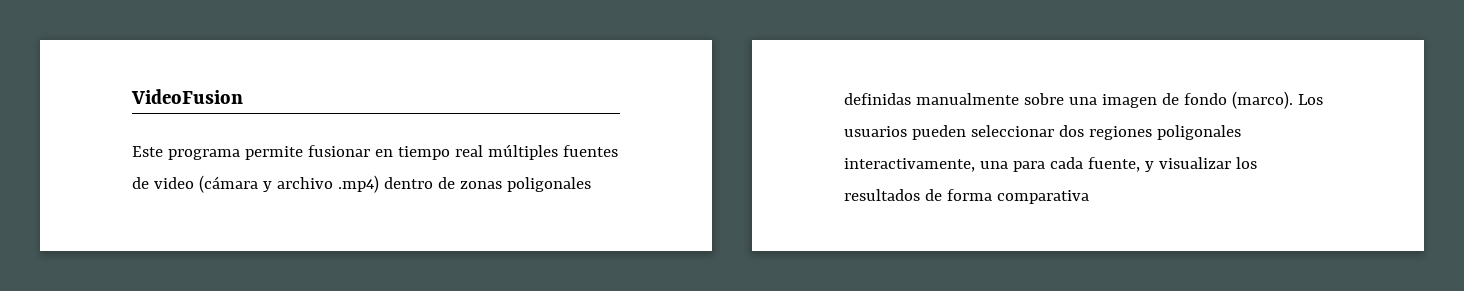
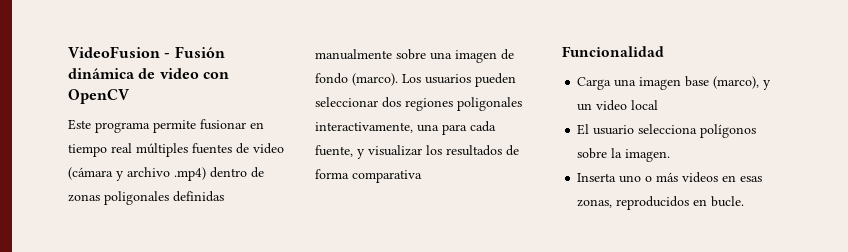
(243, 96) none -> [164,46,225,58] [68,68,229,79] [68,89,130,104] - Fusión dinámica de video con OpenCV
(1089, 197) none -> [562,46,664,57] [577,76,772,90] [577,100,659,111] [577,124,757,138] [577,148,671,162] [577,172,763,183] [577,196,745,210] // Funcionalidad // Carga una imagen base (marco), y un video local // El usuario selecciona polígonos sobre la imagen. // Inserta uno o más videos en esas zonas, reproducidos en bucle.

